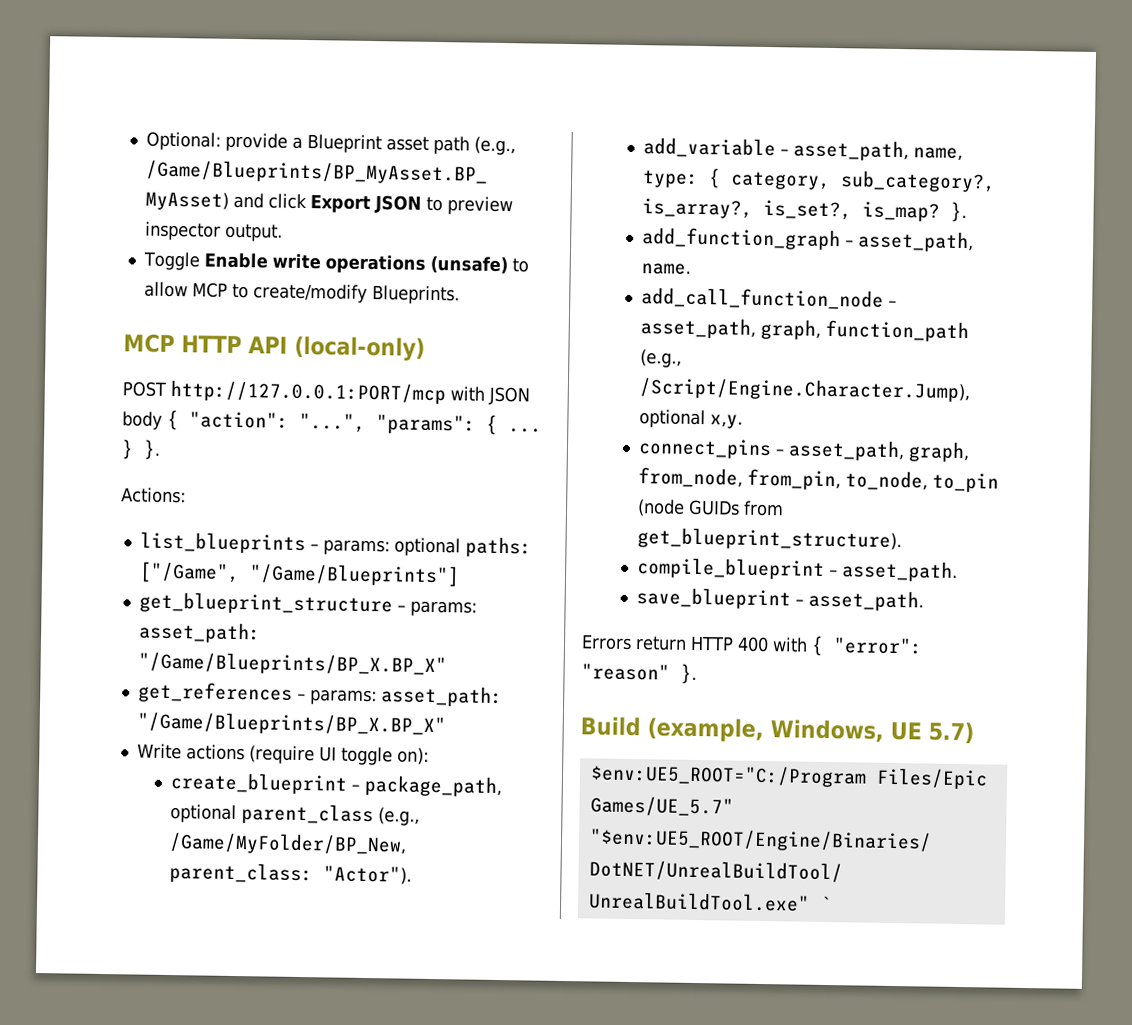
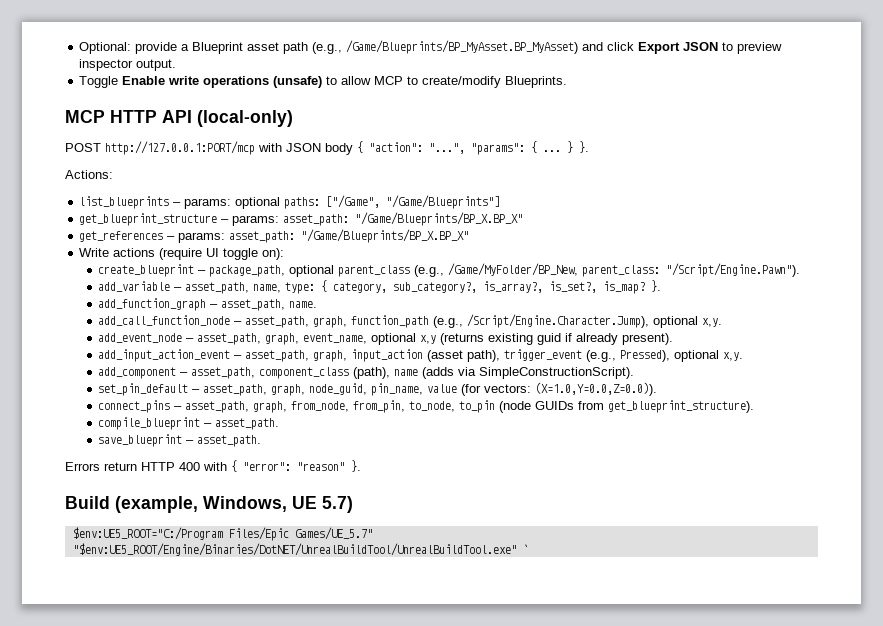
[322,865,412,885] "Actor"). -> [666,263,801,277] "/Script/Engine.Pawn").
(743, 421) none -> [98,333,674,345] [98,349,744,362] [98,367,635,379] [98,382,658,396] // add_event_node – asset_path, graph, event_name, optional x,y (returns existing guid if already present). // add_input_action_event – asset_path, graph, input_action (asset path), trigger_event (e.g., Pressed), optional x,y. // add_component – asset_path, component_class (path), name (adds via SimpleConstructionScript). // set_pin_default – asset_path, graph, node_guid, pin_name, value (for vectors: (X=1.0,Y=0.0,Z=0.0)).

